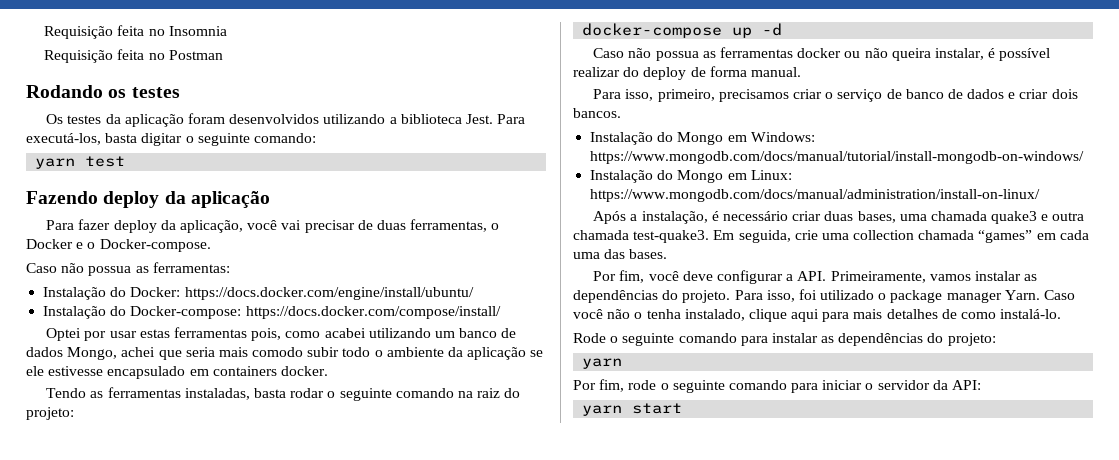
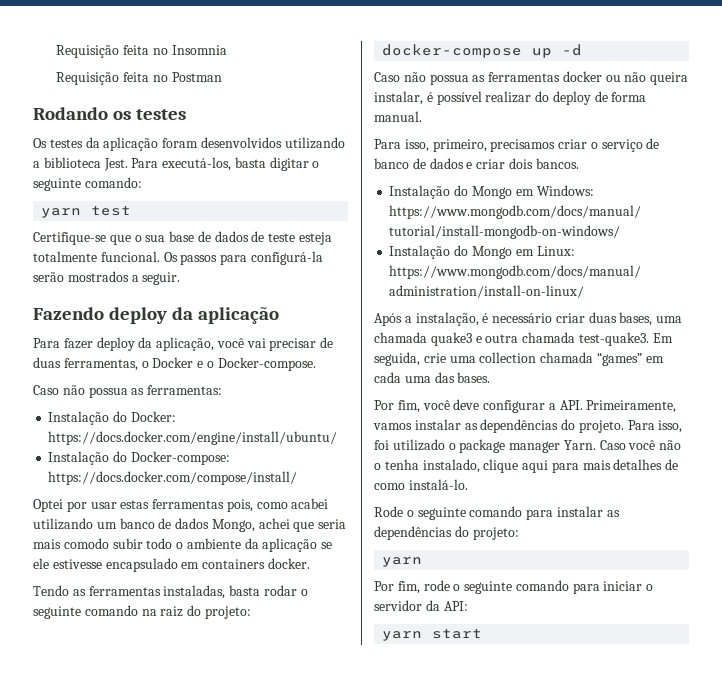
(126, 161) none -> [33,231,333,245] [33,251,323,265] [33,271,181,285] // Certifique-se que o sua base de dados de teste esteja totalmente funcional. Os passos para configurá-la serão mostrados a seguir.

